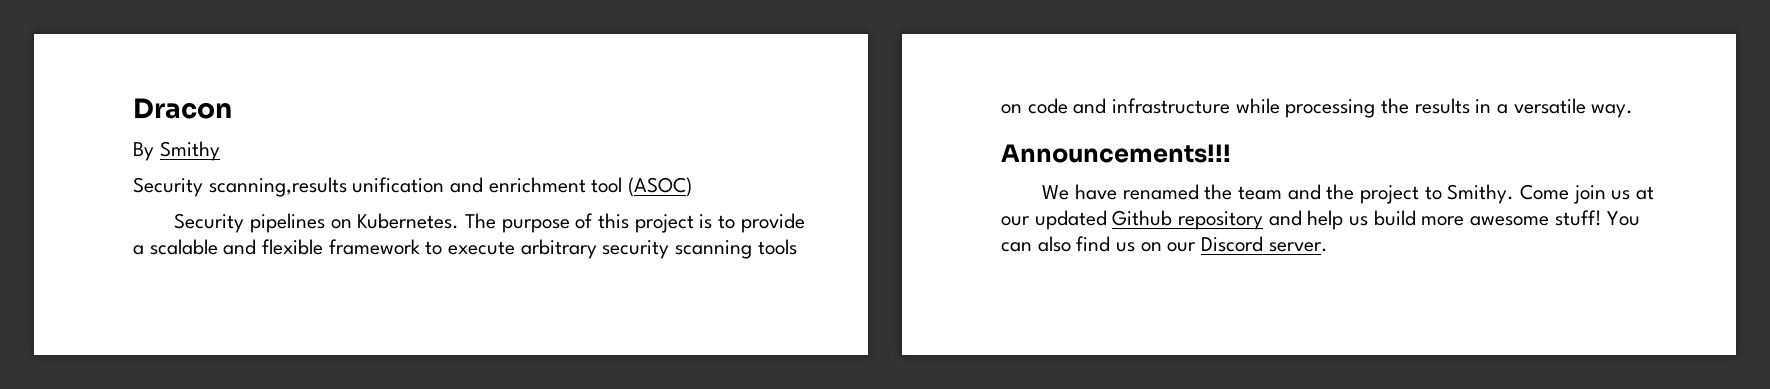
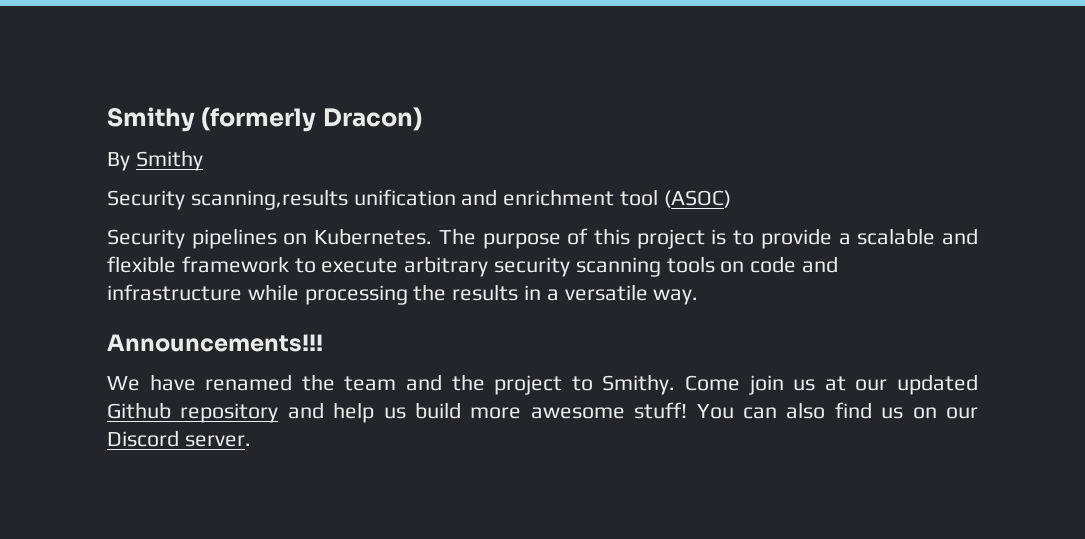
[133,98,232,119] Dracon -> [107,107,422,132] Smithy (formerly Dracon)

